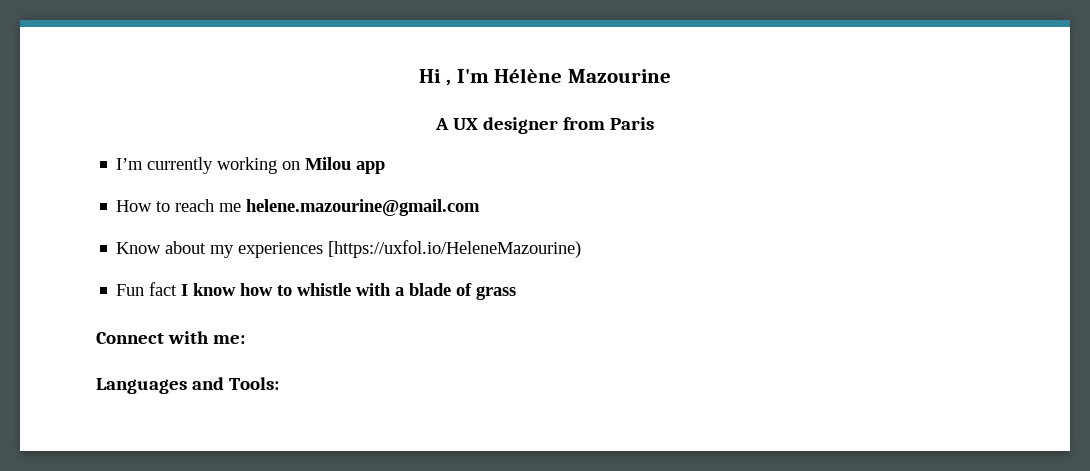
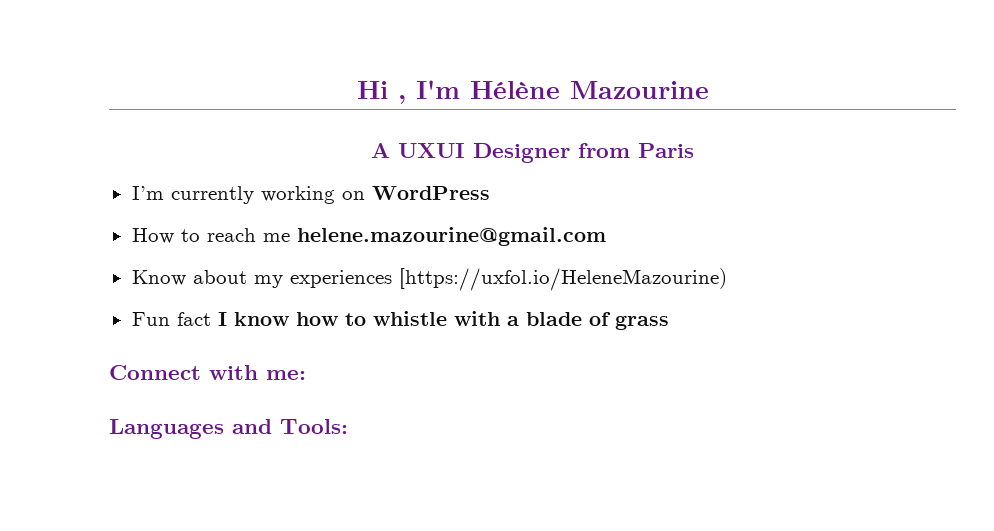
[453,117,558,134] UX designer -> [398,143,570,163] UXUI Designer
[305,157,386,174] Milou app -> [371,186,490,200] WordPress

